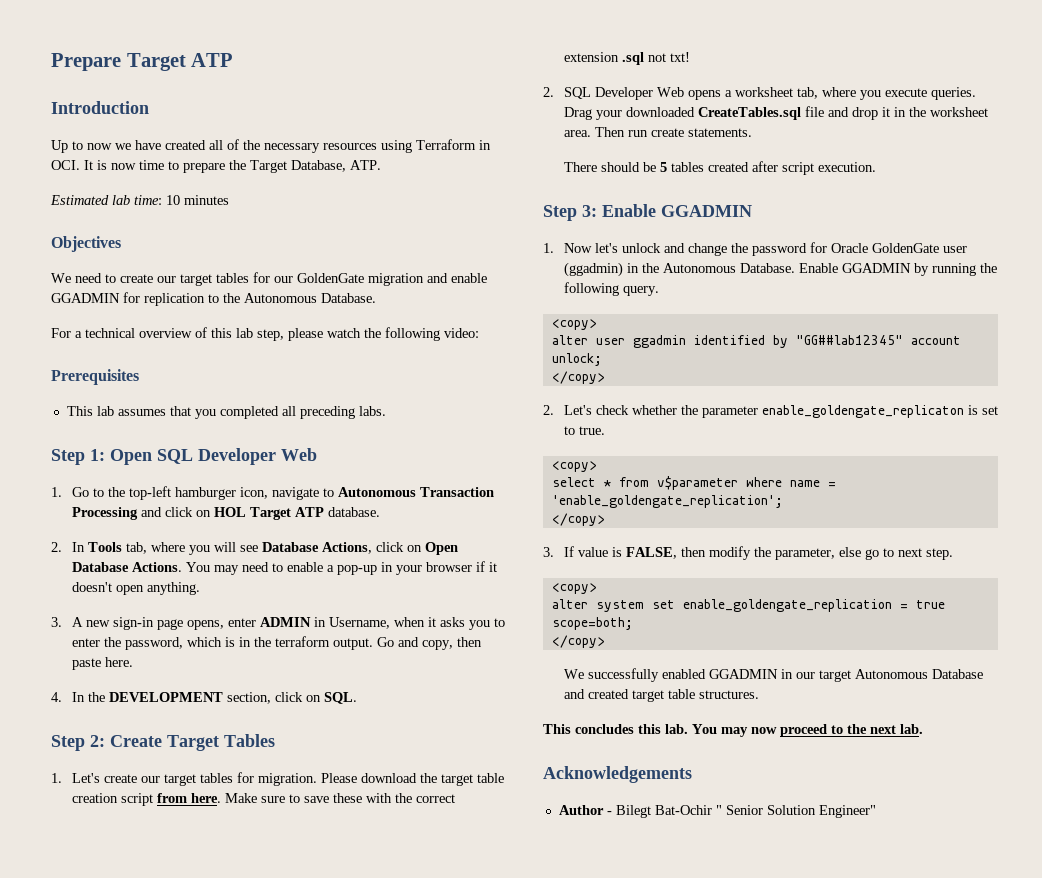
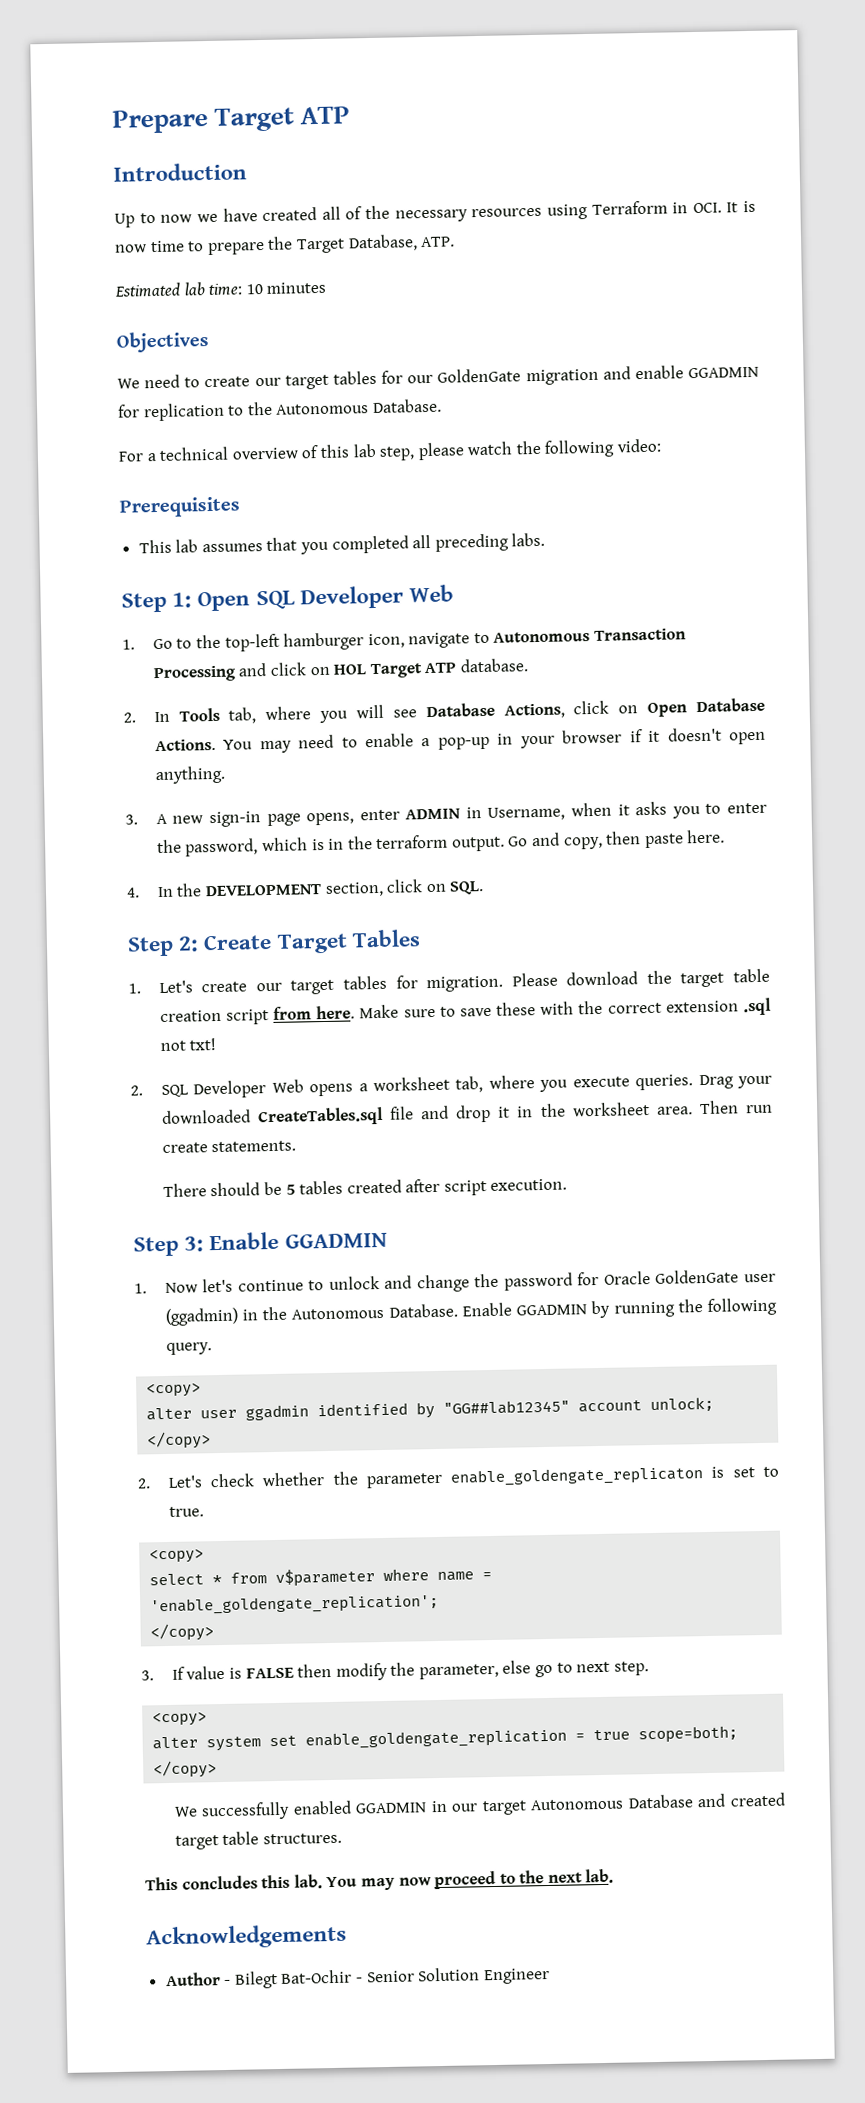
(618, 248) none -> [237,1279,325,1292] continue to
[625,547,677,559] FALSE, -> [245,1667,294,1679] FALSE
[715,805,722,815] " -> [356,1977,364,1983] -
[818,805,876,818] Engineer" -> [482,1968,550,1985] Engineer

